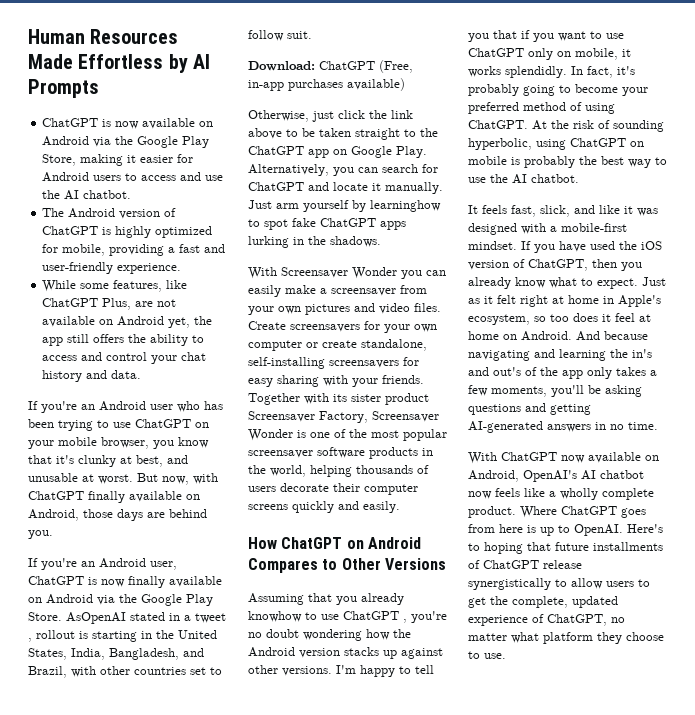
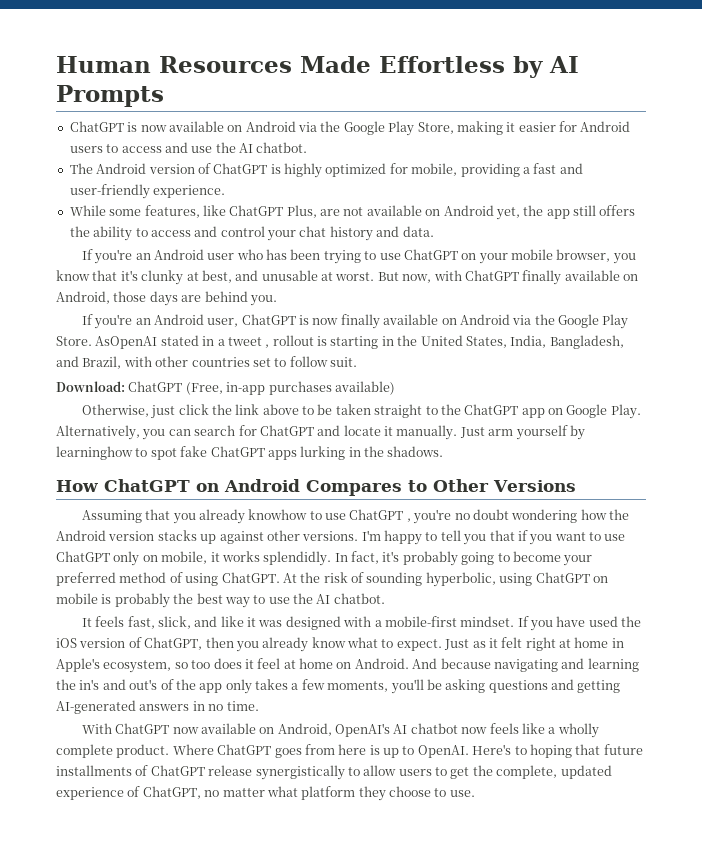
[248,267,446,279] [248,285,427,297] [248,303,441,315] [248,321,437,333] [248,339,427,351] [248,357,419,369] [248,375,424,387] [248,393,429,405] [248,411,439,423] [248,429,447,441] [248,447,433,459] [248,465,429,477] [248,483,418,495] [248,501,400,513] // With Screensaver Wonder you can easily make a screensaver from your own pictures and video files. Create screensavers for your own computer or create standalone, self-installing screensavers for easy sharing with your friends. Together with its sister product Screensaver Factory, Screensaver Wonder is one of the most popular screensaver software products in the world, helping thousands of users decorate their computer screens quickly and easily. -> (444, 451) none

